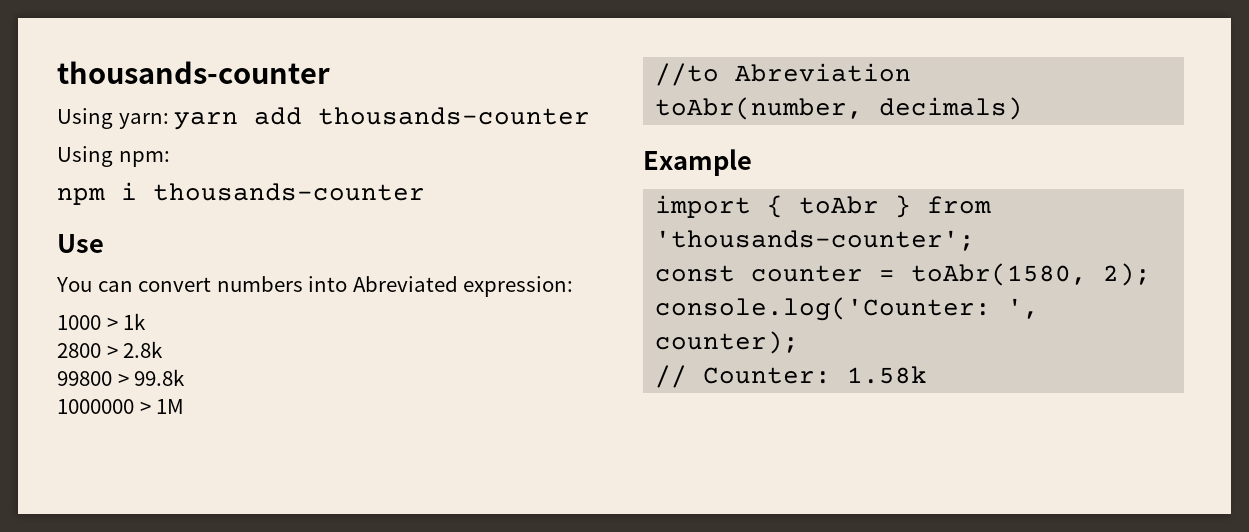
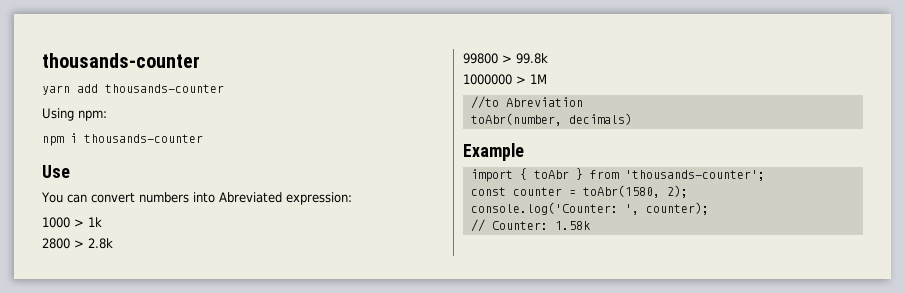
[57,61,330,84] [57,108,169,129] thousands-counter // Using yarn: -> [42,53,200,68] thousands-counter //

